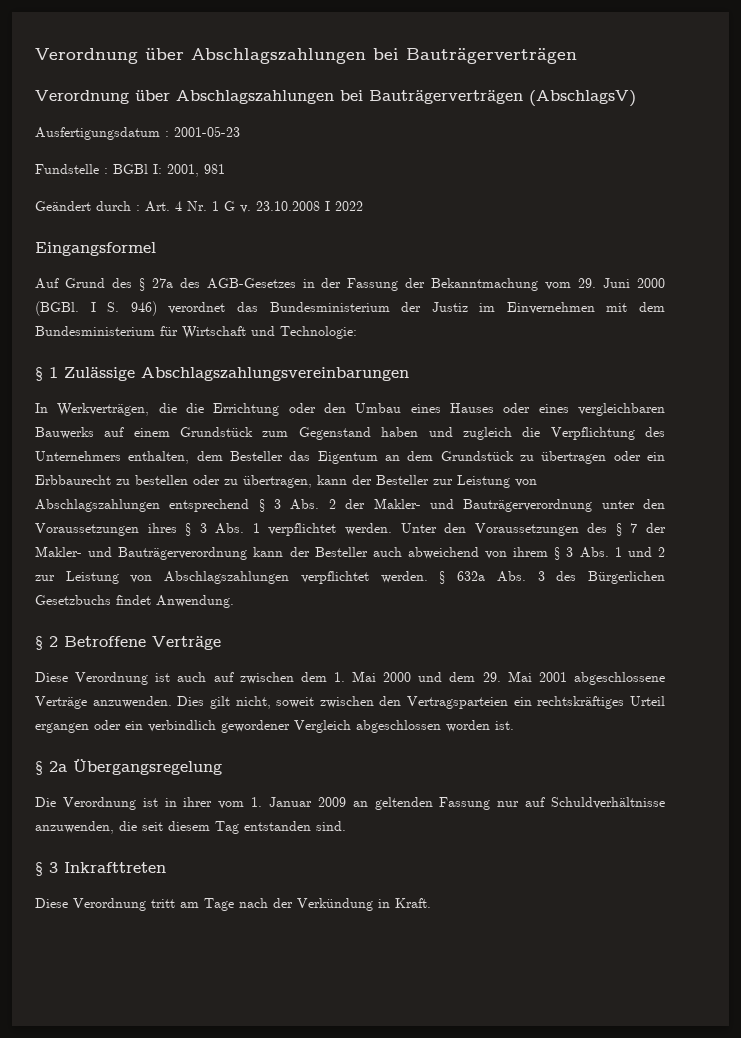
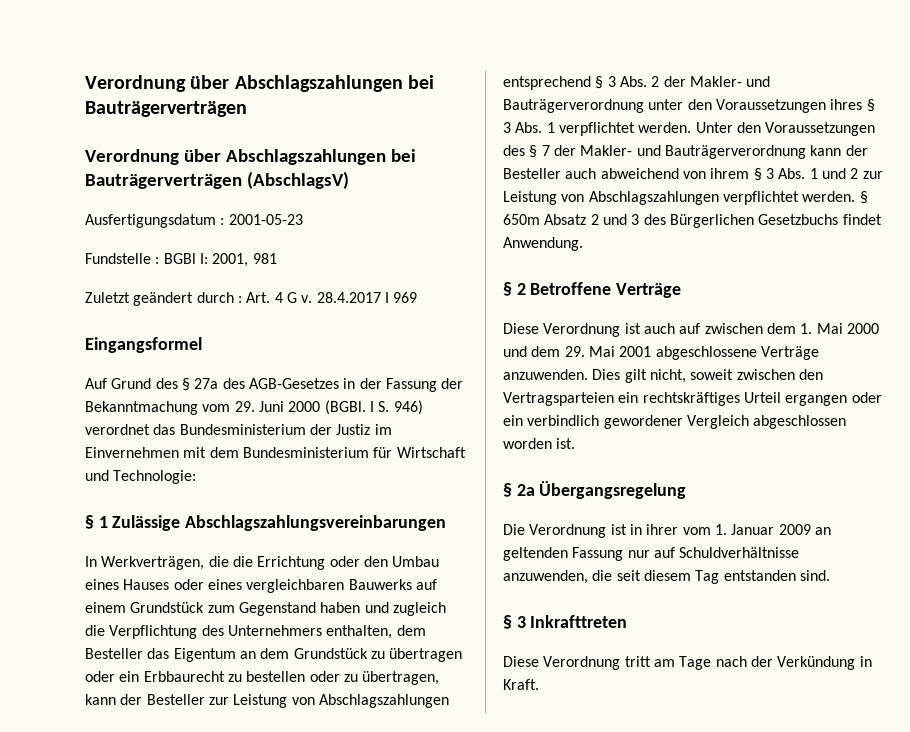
[35,201,91,211] Geändert -> [85,292,194,306] Zuletzt geändert
[187,201,363,213] Nr. 1 G v. 23.10.2008 I 2022 -> [286,292,418,303] G v. 28.4.2017 I 969
[457,571,526,582] 632a Abs. -> [503,214,627,225] 650m Absatz 2 und

